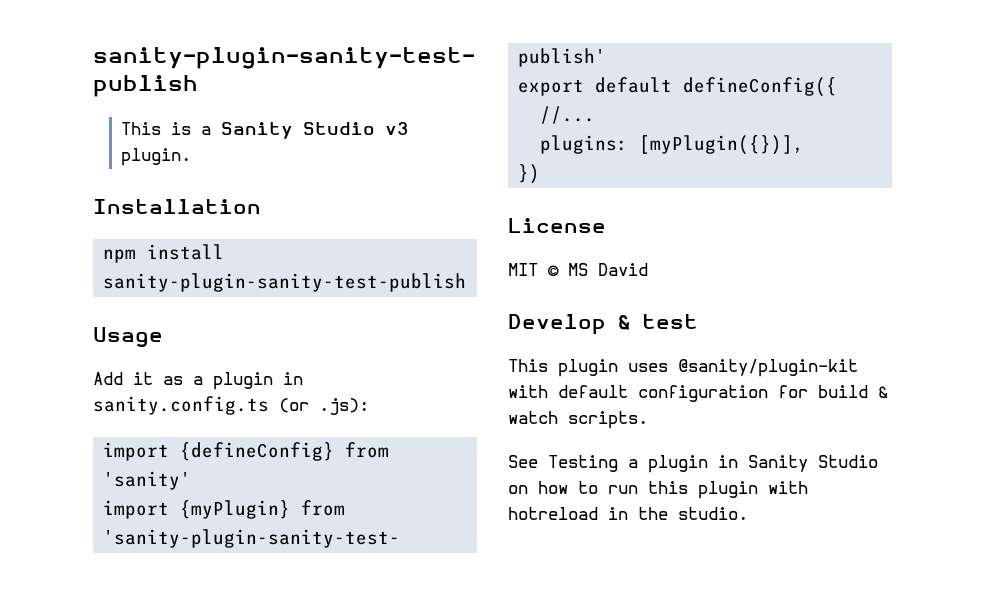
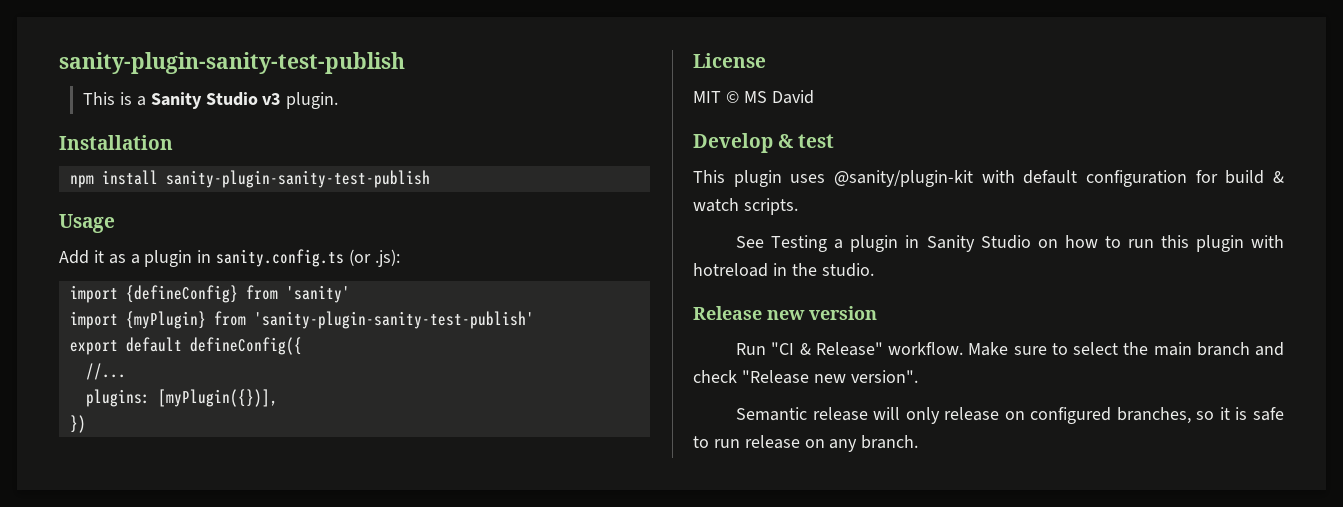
(748, 513) none -> [693,306,877,320] [736,342,1284,356] [693,370,918,384] [736,407,1284,424] [693,435,919,452] // Release new version // Run "CI & Release" workflow. Make sure to select the main branch and check "Release new version". // Semantic release will only release on configured branches, so it is safe to run release on any branch.

